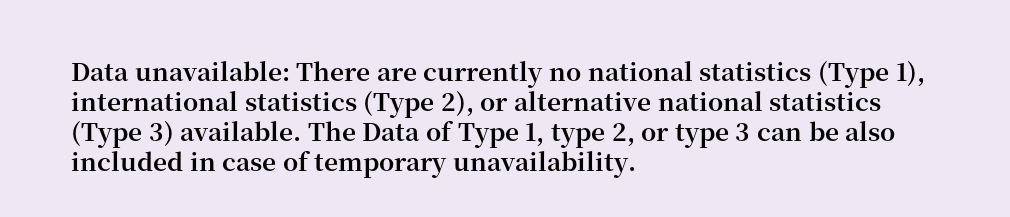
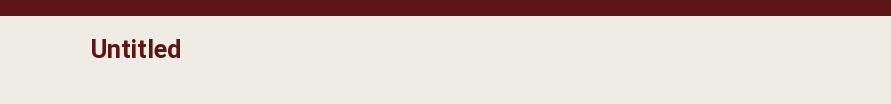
[71,60,925,88] [71,90,882,118] [71,120,896,148] [71,150,637,178] Data unavailable: There are currently no national statistics (Type 1), international statistics (Type 2), or alternative national statistics (Type 3) available. The Data of Type 1, type 2, or type 3 can be also included in case of temporary unavailability. -> [91,39,181,58] Untitled

